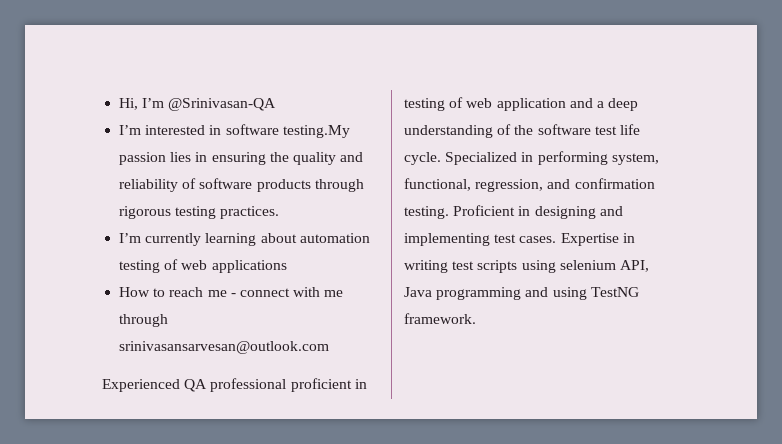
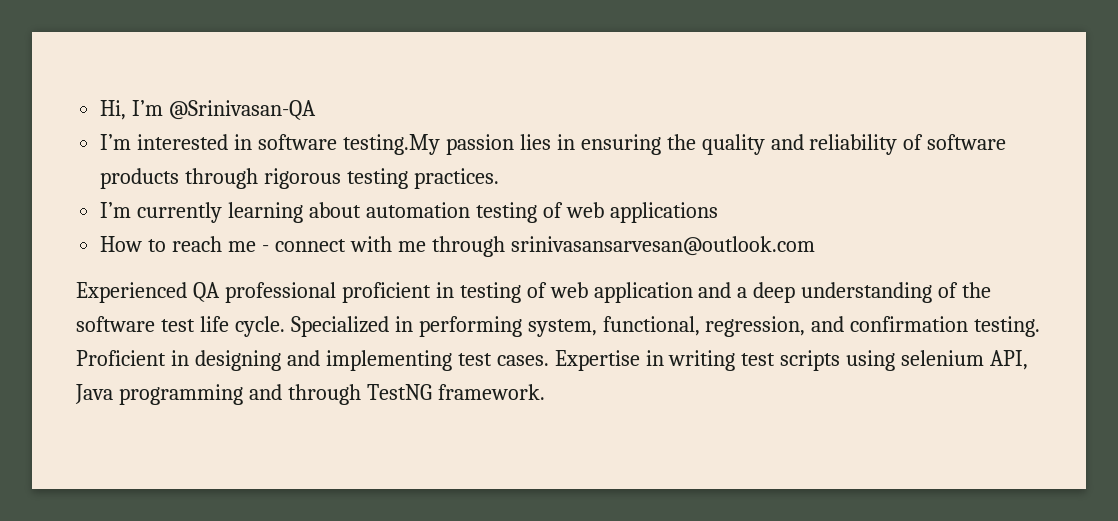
[552,287,587,300] using -> [287,384,361,405] through

